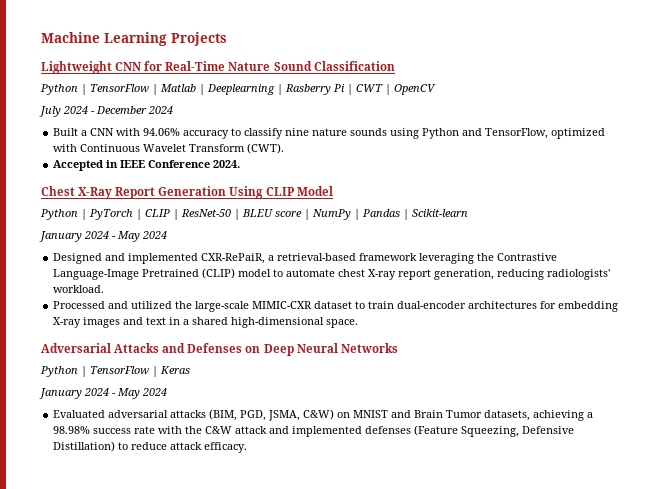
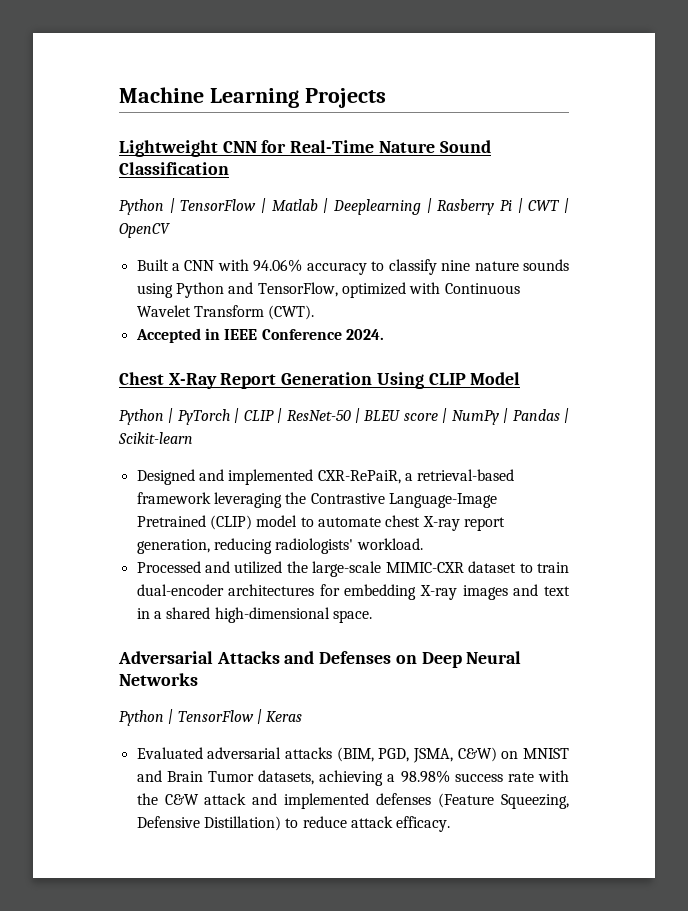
[39,106,173,117] // July 2024 - December 2024 -> (170, 230) none
[39,231,167,242] // January 2024 - May 2024 -> (193, 438) none
[39,388,167,399] // January 2024 - May 2024 -> (303, 716) none

